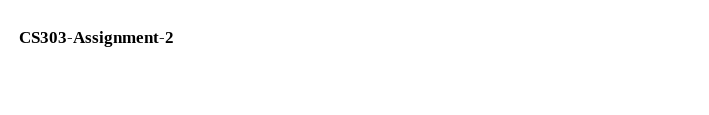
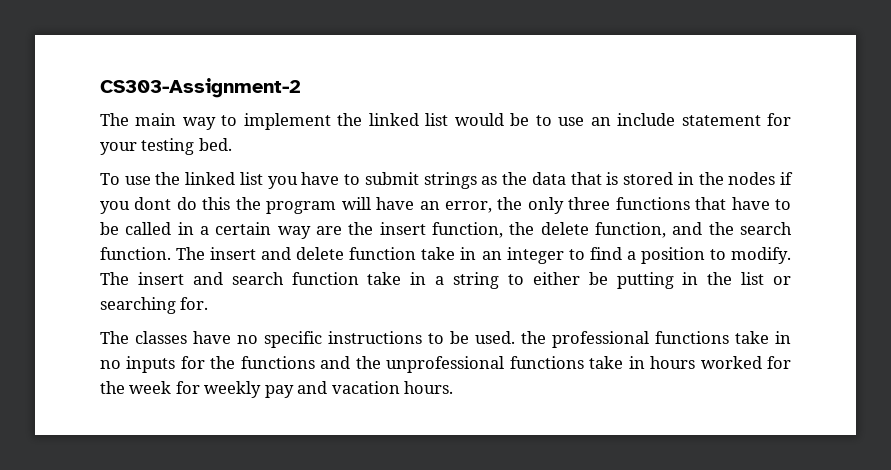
(174, 39) none -> [100,113,792,130] [100,138,232,155] [100,172,793,189] [100,197,791,214] [100,222,793,239] [100,247,792,264] [100,272,791,289] [100,297,209,314] [100,331,791,348] [100,356,791,373] [100,381,454,398] // The main way to implement the linked list would be to use an include statement for your testing bed. // To use the linked list you have to submit strings as the data that is stored in the nodes if you dont do this the program will have an error, the only three functions that have to be called in a certain way are the insert function, the delete function, and the search function. The insert and delete function take in an integer to find a position to modify. The insert and search function take in a string to either be putting in the list or searching for. // The classes have no specific instructions to be used. the professional functions take in no inputs for the functions and the unprofessional functions take in hours worked for the week for weekly pay and vacation hours.

